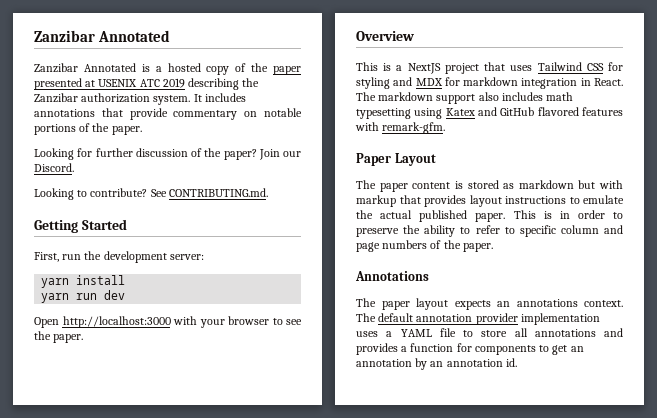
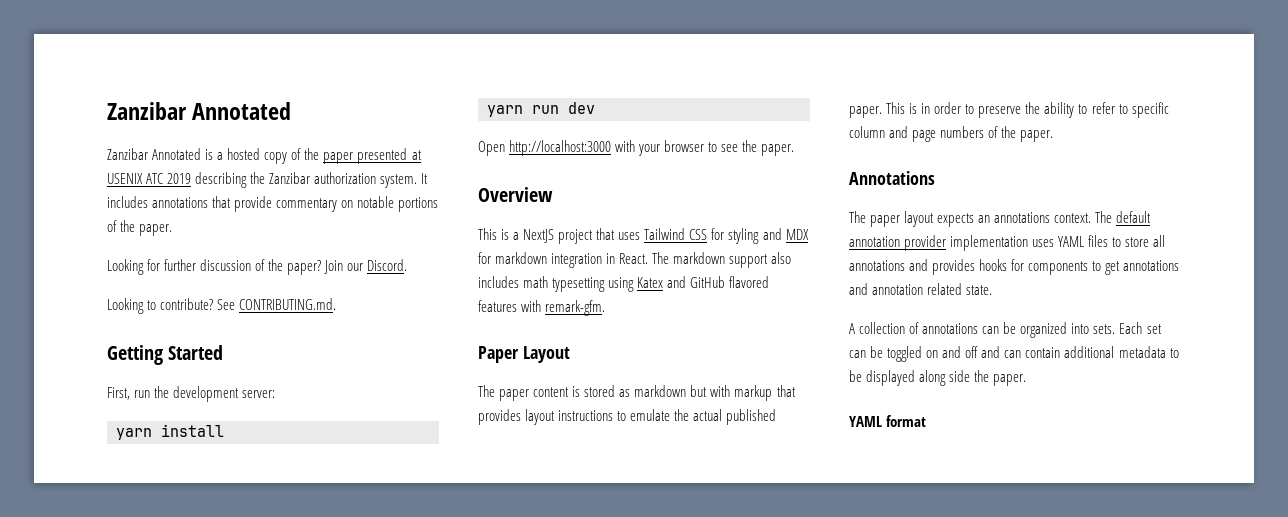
[386,328,456,337] a YAML file -> [1058,235,1109,247] YAML files
[401,343,454,352] a function -> [979,259,1008,271] hooks
[570,346,584,352] [356,358,517,370] an annotation by an annotation id. -> [1123,260,1180,271] [849,283,993,295] [849,322,1162,338] [849,346,1179,362] [849,370,1027,386] [849,415,927,427] annotations and annotation related state. // A collection of annotations can be organized into sets. Each set can be toggled on and off and can contain additional metadata to be displayed along side the paper. // YAML format

